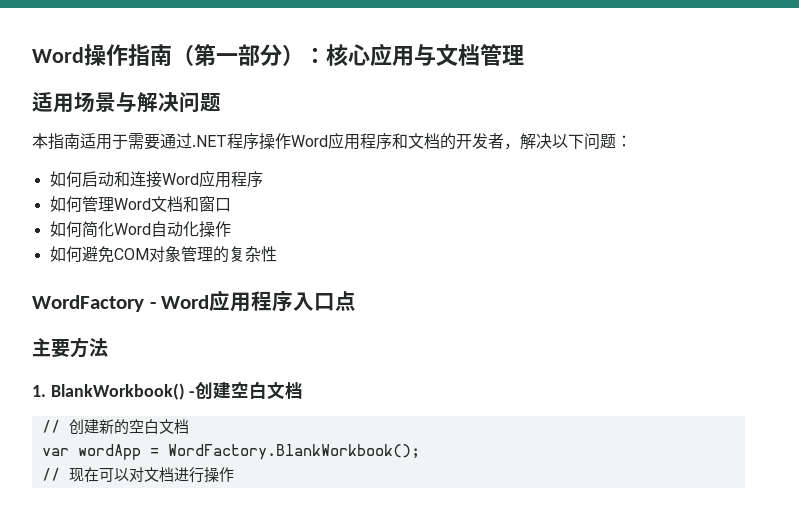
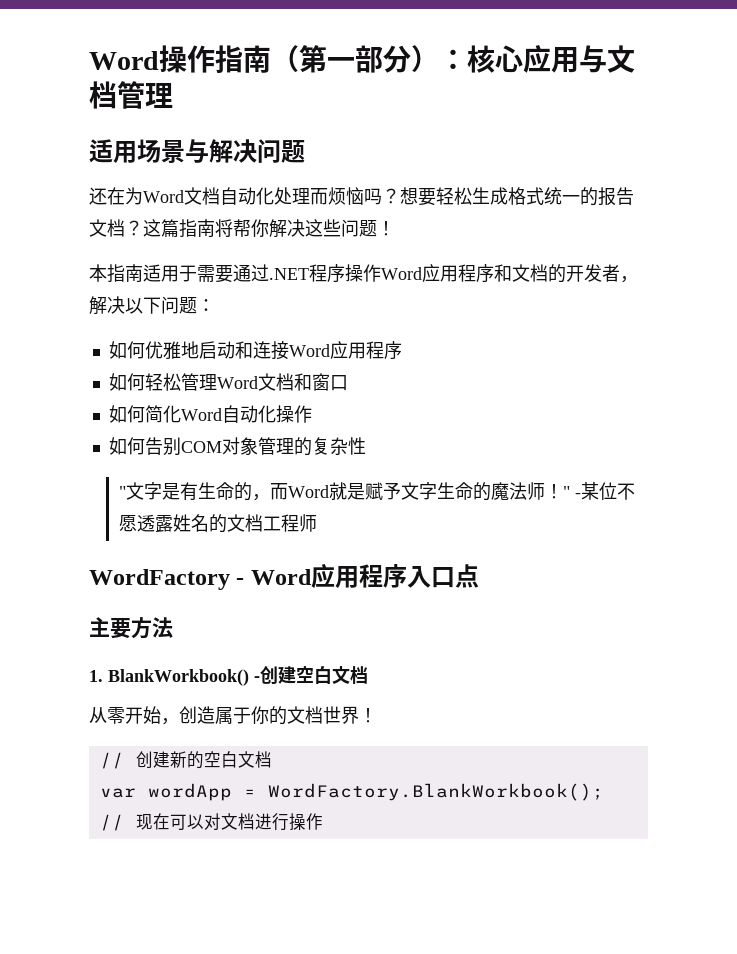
(221, 102) none -> [89,187,634,206] [89,219,395,238] // 还在为Word文档自动化处理而烦恼吗？想要轻松生成格式统一的报告文档？这篇指南将帮你解决这些问题！
(82, 179) none -> [144,341,199,359] 优雅地
(82, 204) none -> [144,373,181,391] 轻松
[81,246,114,263] 避免 -> [144,437,181,456] 告别
(277, 254) none -> [119,482,636,501] [119,514,318,533] // "文字是有生命的，而Word就是赋予文字生命的魔法师！" -某位不愿透露姓名的文档工程师
(304, 390) none -> [89,706,377,725] // 从零开始，创造属于你的文档世界！

